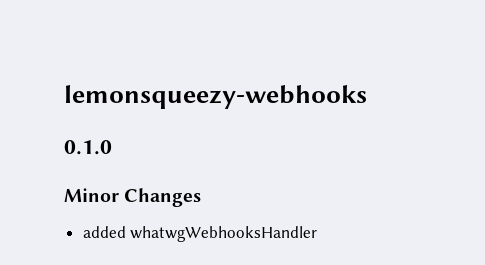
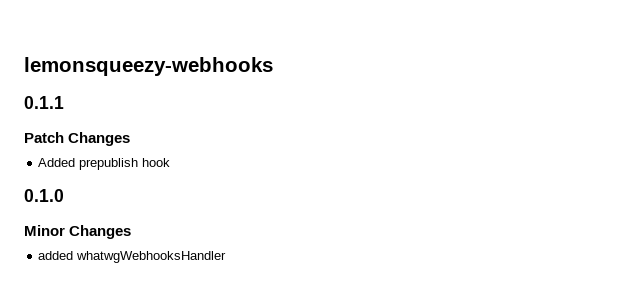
(367, 97) none -> [24,96,64,109] [24,132,131,146] [38,158,171,170] // 0.1.1 // Patch Changes // Added prepublish hook

